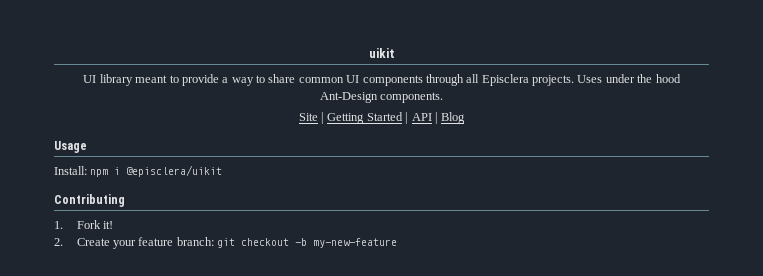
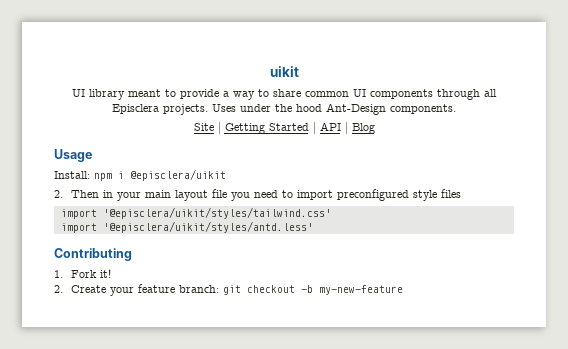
(223, 171) none -> [54,189,462,201] [60,207,331,219] [60,221,313,233] // 2. Then in your main layout file you need to import preconfigured style files // import '@episclera/uikit/styles/tailwind.css' // import '@episclera/uikit/styles/antd.less'

